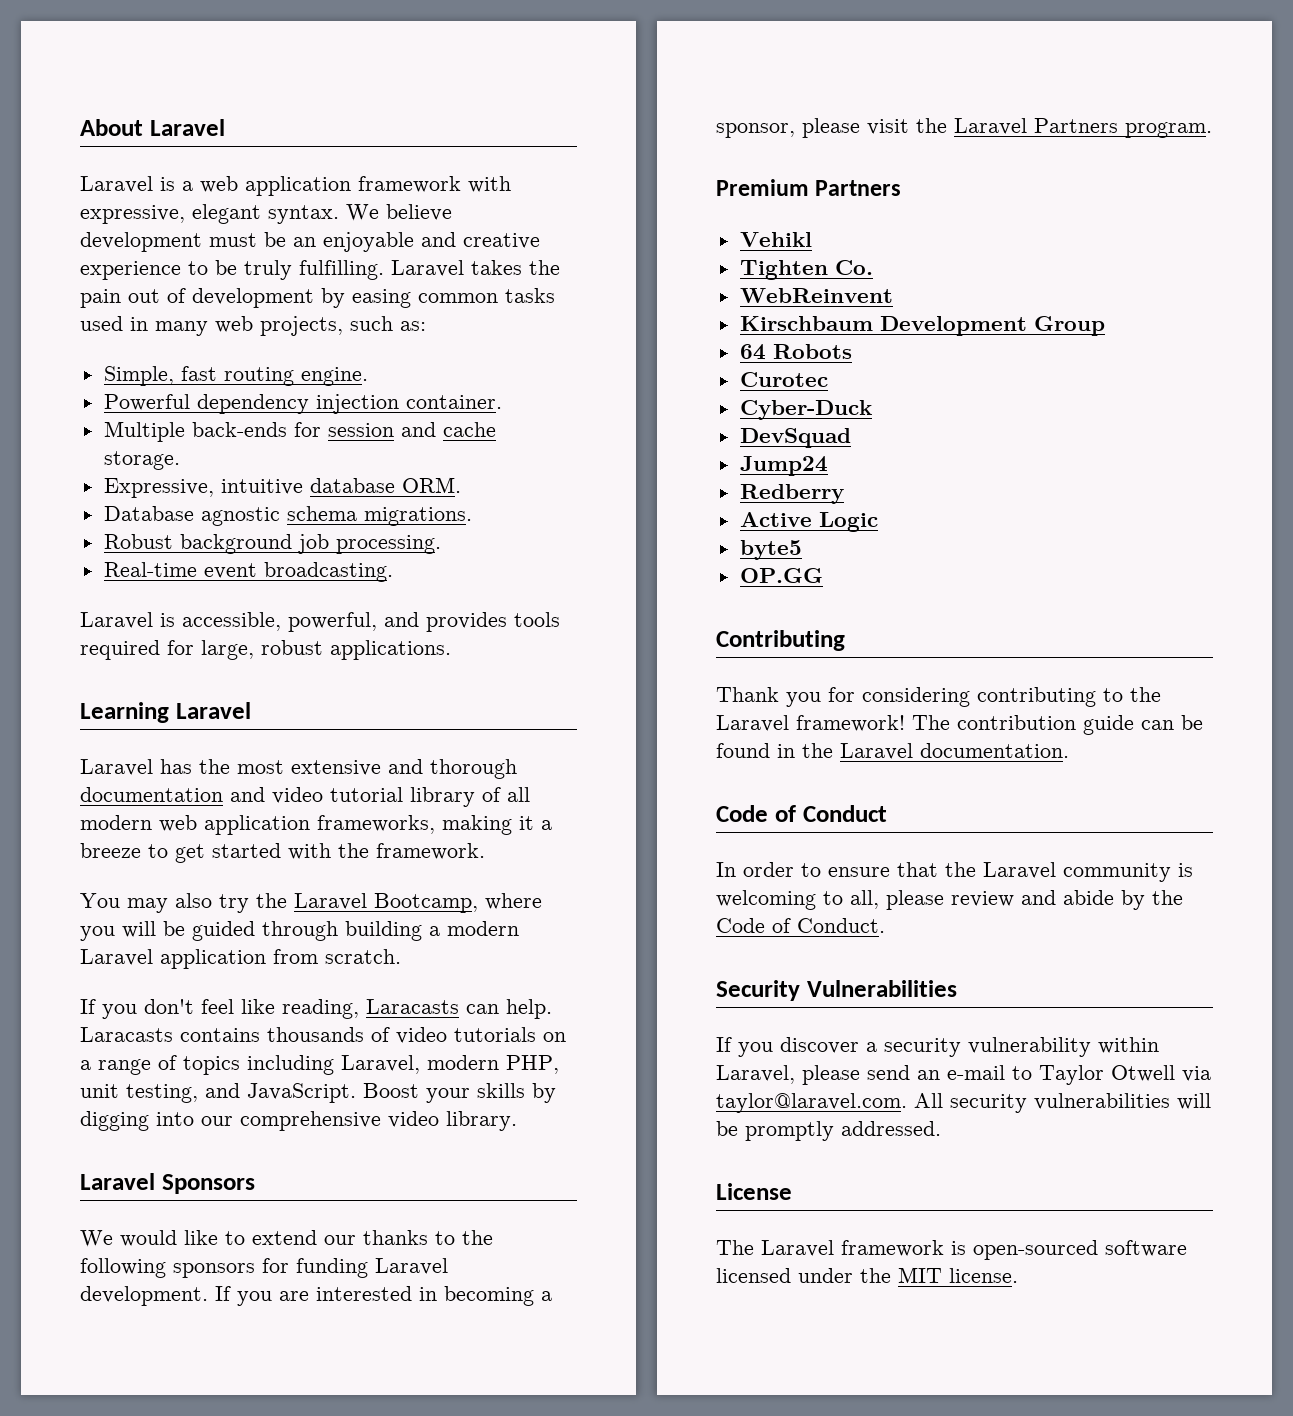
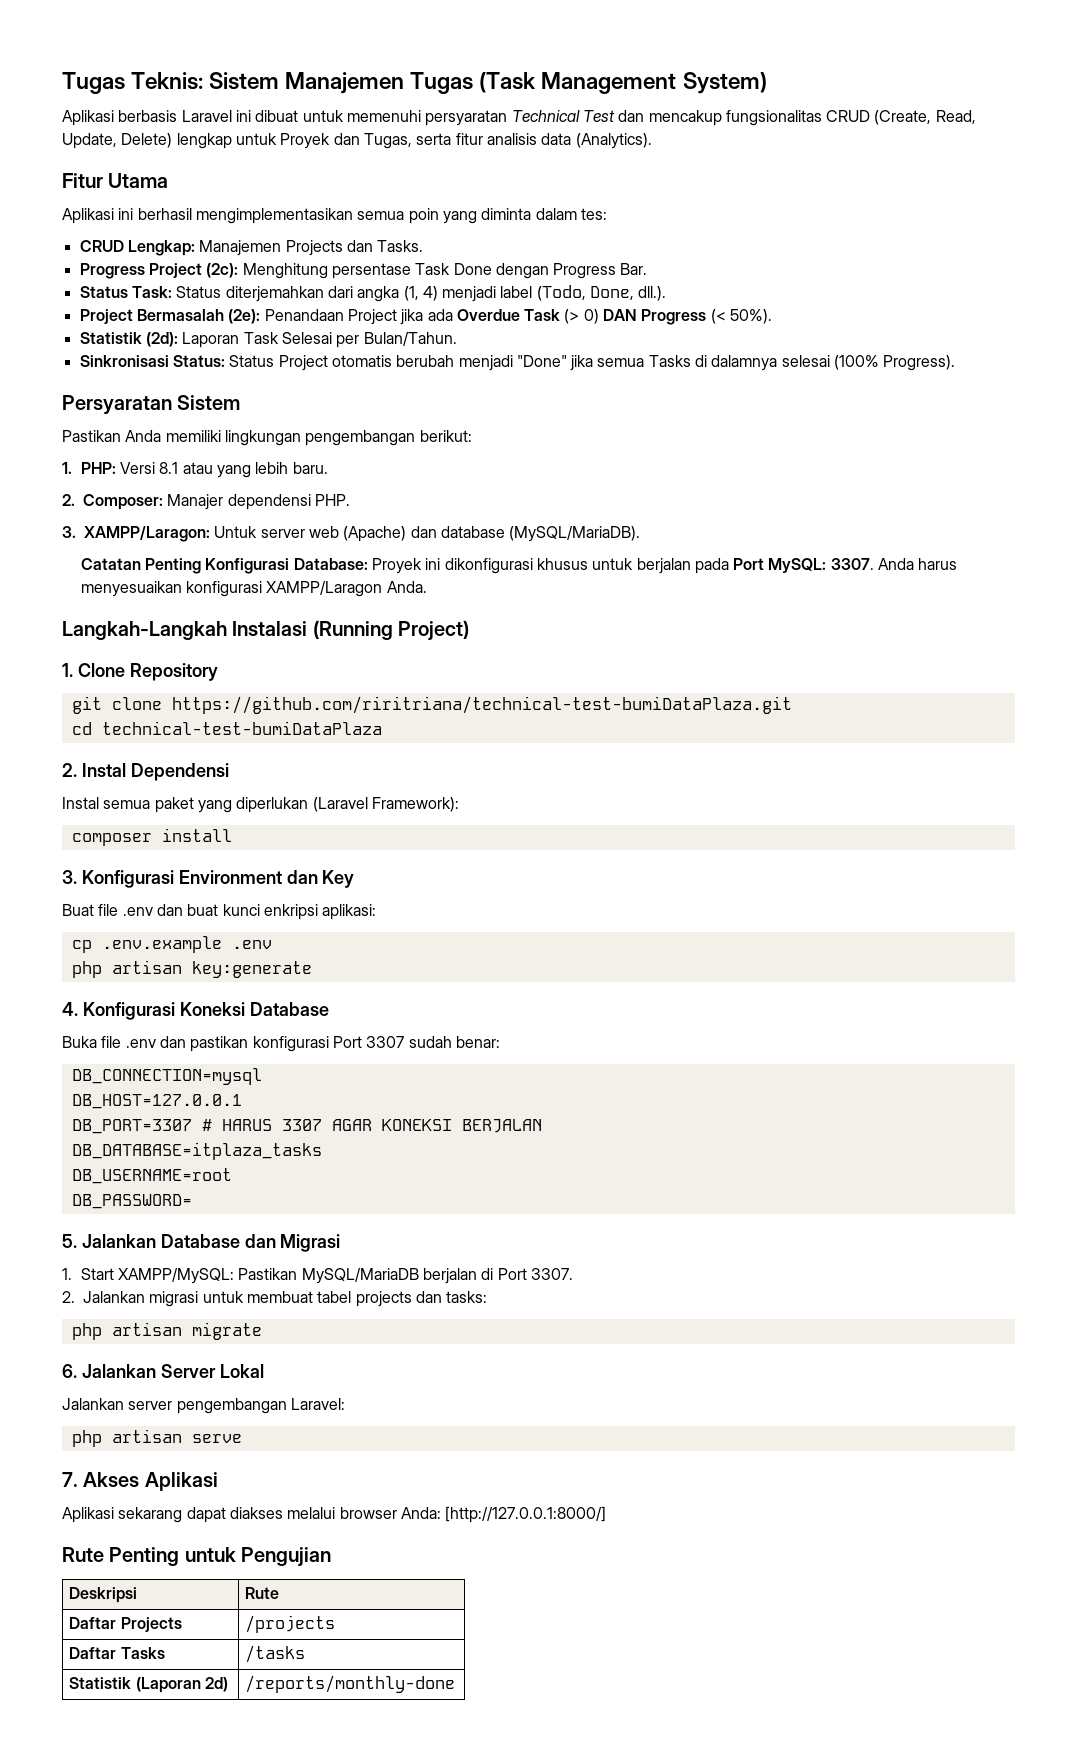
[80,119,225,136] [80,176,511,196] [80,204,452,224] [80,232,540,252] [80,260,560,280] [80,288,555,308] [80,316,426,336] [103,366,368,386] [103,394,502,414] [103,421,496,442] [103,451,180,470] [103,477,461,498] [103,506,472,526] [103,534,441,554] [103,562,393,582] [80,612,560,632] [80,640,451,660] [80,702,251,723] [80,759,517,779] [80,787,530,807] [80,815,552,835] [80,843,485,863] [80,893,542,913] [80,921,519,941] [80,949,401,969] [80,999,552,1019] [80,1027,566,1044] [80,1055,559,1075] [80,1083,556,1103] [80,1111,517,1131] [80,1173,255,1194] [80,1230,493,1247] [80,1258,448,1278] [80,1286,552,1306] [716,118,1212,138] [716,179,902,196] [739,232,812,247] [739,260,873,280] [739,288,893,303] [739,316,1105,336] [739,344,852,360] [739,372,828,387] [739,400,872,420] [739,428,851,448] [739,456,828,476] [739,484,844,504] [739,512,878,532] [739,540,802,560] [739,568,823,583] [716,630,845,651] [716,687,1161,707] [716,715,1203,735] [716,743,1069,760] [716,805,887,822] [716,862,1193,882] [716,890,1183,910] [716,918,885,933] [716,980,957,1001] [716,1037,1159,1057] [716,1065,1211,1085] [716,1093,1211,1113] [716,1121,941,1141] [716,1183,792,1200] [716,1240,1187,1260] [716,1267,1018,1283] About Laravel // Laravel is a web application framework with expressive, elegant syntax. We believe development must be an enjoyable and creative experience to be truly fulfilling. Laravel takes the pain out of development by easing common tasks used in many web projects, such as: // Simple, fast routing engine. // Powerful dependency injection container. // Multiple back-ends for session and cache storage. // Expressive, intuitive database ORM. // Database agnostic schema migrations. // Robust background job processing. // Real-time event broadcasting. // Laravel is accessible, powerful, and provides tools required for large, robust applications. // Learning Laravel // Laravel has the most extensive and thorough documentation and video tutorial library of all modern web application frameworks, making it a breeze to get started with the framework. // You may also try the Laravel Bootcamp, where you will be guided through building a modern Laravel application from scratch. // If you don't feel like reading, Laracasts can help. Laracasts contains thousands of video tutorials on a range of topics including Laravel, modern PHP, unit testing, and JavaScript. Boost your skills by digging into our comprehensive video library. // Laravel Sponsors // We would like to extend our thanks to the following sponsors for funding Laravel development. If you are interested in becoming a sponsor, please visit the Laravel Partners program. // Premium Partners // Vehikl // Tighten Co. // WebReinvent // Kirschbaum Development Group // 64 Robots // Curotec // Cyber-Duck // DevSquad // Jump24 // Redberry // Active Logic // byte5 // OP.GG // Contributing // Thank you for considering contributing to the Laravel framework! The contribution guide can be found in the Laravel documentation. // Code of Conduct // In order to ensure that the Laravel community is welcoming to all, please review and abide by the Code of Conduct. // Security Vulnerabilities // If you discover a security vulnerability within Laravel, please send an e-mail to Taylor Otwell via taylor@laravel.com. All security vulnerabilities will be promptly addressed. // License // The Laravel framework is open-sourced software licensed under the MIT license. -> [62,72,767,94] [62,110,976,126] [62,133,652,149] [62,173,169,188] [62,208,607,224] [79,240,424,256] [79,263,648,279] [79,285,667,302] [79,309,773,325] [79,332,457,348] [79,355,956,371] [62,395,241,415] [62,430,472,446] [62,462,328,478] [62,494,350,510] [62,526,641,542] [80,558,958,574] [80,581,427,597] [62,620,470,641] [62,663,218,681] [71,696,792,714] [71,721,382,735] [62,763,229,781] [62,797,459,813] [71,828,232,846] [62,870,355,888] [62,904,377,920] [71,936,272,953] [71,960,312,978] [62,1002,329,1020] [62,1036,500,1052] [71,1068,262,1085] [71,1094,242,1109] [71,1119,542,1134] [71,1142,322,1160] [71,1168,232,1184] [71,1194,192,1209] [62,1234,341,1252] [62,1268,573,1284] [62,1291,488,1307] [71,1322,262,1340] [62,1364,264,1378] [62,1398,345,1414] [71,1429,242,1447] [62,1472,218,1491] [62,1506,607,1523] [62,1547,332,1567] [69,1587,138,1603] [245,1587,280,1599] [69,1617,182,1632] [245,1615,336,1633] [69,1647,165,1659] [245,1645,306,1663] [69,1677,228,1693] [245,1675,456,1693] Tugas Teknis: Sistem Manajemen Tugas (Task Management System) // Aplikasi berbasis Laravel ini dibuat untuk memenuhi persyaratan Technical Test dan mencakup fungsionalitas CRUD (Create, Read, Update, Delete) lengkap untuk Proyek dan Tugas, serta fitur analisis data (Analytics). // Fitur Utama // Aplikasi ini berhasil mengimplementasikan semua poin yang diminta dalam tes: // CRUD Lengkap: Manajemen Projects dan Tasks. // Progress Project (2c): Menghitung persentase Task Done dengan Progress Bar. // Status Task: Status diterjemahkan dari angka (1, 4) menjadi label (Todo, Done, dll.). // Project Bermasalah (2e): Penandaan Project jika ada Overdue Task (> 0) DAN Progress (< 50%). // Statistik (2d): Laporan Task Selesai per Bulan/Tahun. // Sinkronisasi Status: Status Project otomatis berubah menjadi "Done" jika semua Tasks di dalamnya selesai (100% Progress). // Persyaratan Sistem // Pastikan Anda memiliki lingkungan pengembangan berikut: // 1. PHP: Versi 8.1 atau yang lebih baru. // 2. Composer: Manajer dependensi PHP. // 3. XAMPP/Laragon: Untuk server web (Apache) dan database (MySQL/MariaDB). // Catatan Penting Konfigurasi Database: Proyek ini dikonfigurasi khusus untuk berjalan pada Port MySQL: 3307. Anda harus menyesuaikan konfigurasi XAMPP/Laragon Anda. // Langkah-Langkah Instalasi (Running Project) // 1. Clone Repository // git clone https://github.com/riritriana/technical-test-bumiDataPlaza.git // cd technical-test-bumiDataPlaza // 2. Instal Dependensi // Instal semua paket yang diperlukan (Laravel Framework): // composer install // 3. Konfigurasi Environment dan Key // Buat file .env dan buat kunci enkripsi aplikasi: // cp .env.example .env // php artisan key:generate // 4. Konfigurasi Koneksi Database // Buka file .env dan pastikan konfigurasi Port 3307 sudah benar: // DB_CONNECTION=mysql // DB_HOST=127.0.0.1 // DB_PORT=3307 # HARUS 3307 AGAR KONEKSI BERJALAN // DB_DATABASE=itplaza_tasks // DB_USERNAME=root // DB_PASSWORD= // 5. Jalankan Database dan Migrasi // 1. Start XAMPP/MySQL: Pastikan MySQL/MariaDB berjalan di Port 3307. // 2. Jalankan migrasi untuk membuat tabel projects dan tasks: // php artisan migrate // 6. Jalankan Server Lokal // Jalankan server pengembangan Laravel: // php artisan serve // 7. Akses Aplikasi // Aplikasi sekarang dapat diakses melalui browser Anda: [http://127.0.0.1:8000/] // Rute Penting untuk Pengujian // Deskripsi | Rute // Daftar Projects | /projects // Daftar Tasks | /tasks // Statistik (Laporan 2d) | /reports/monthly-done

